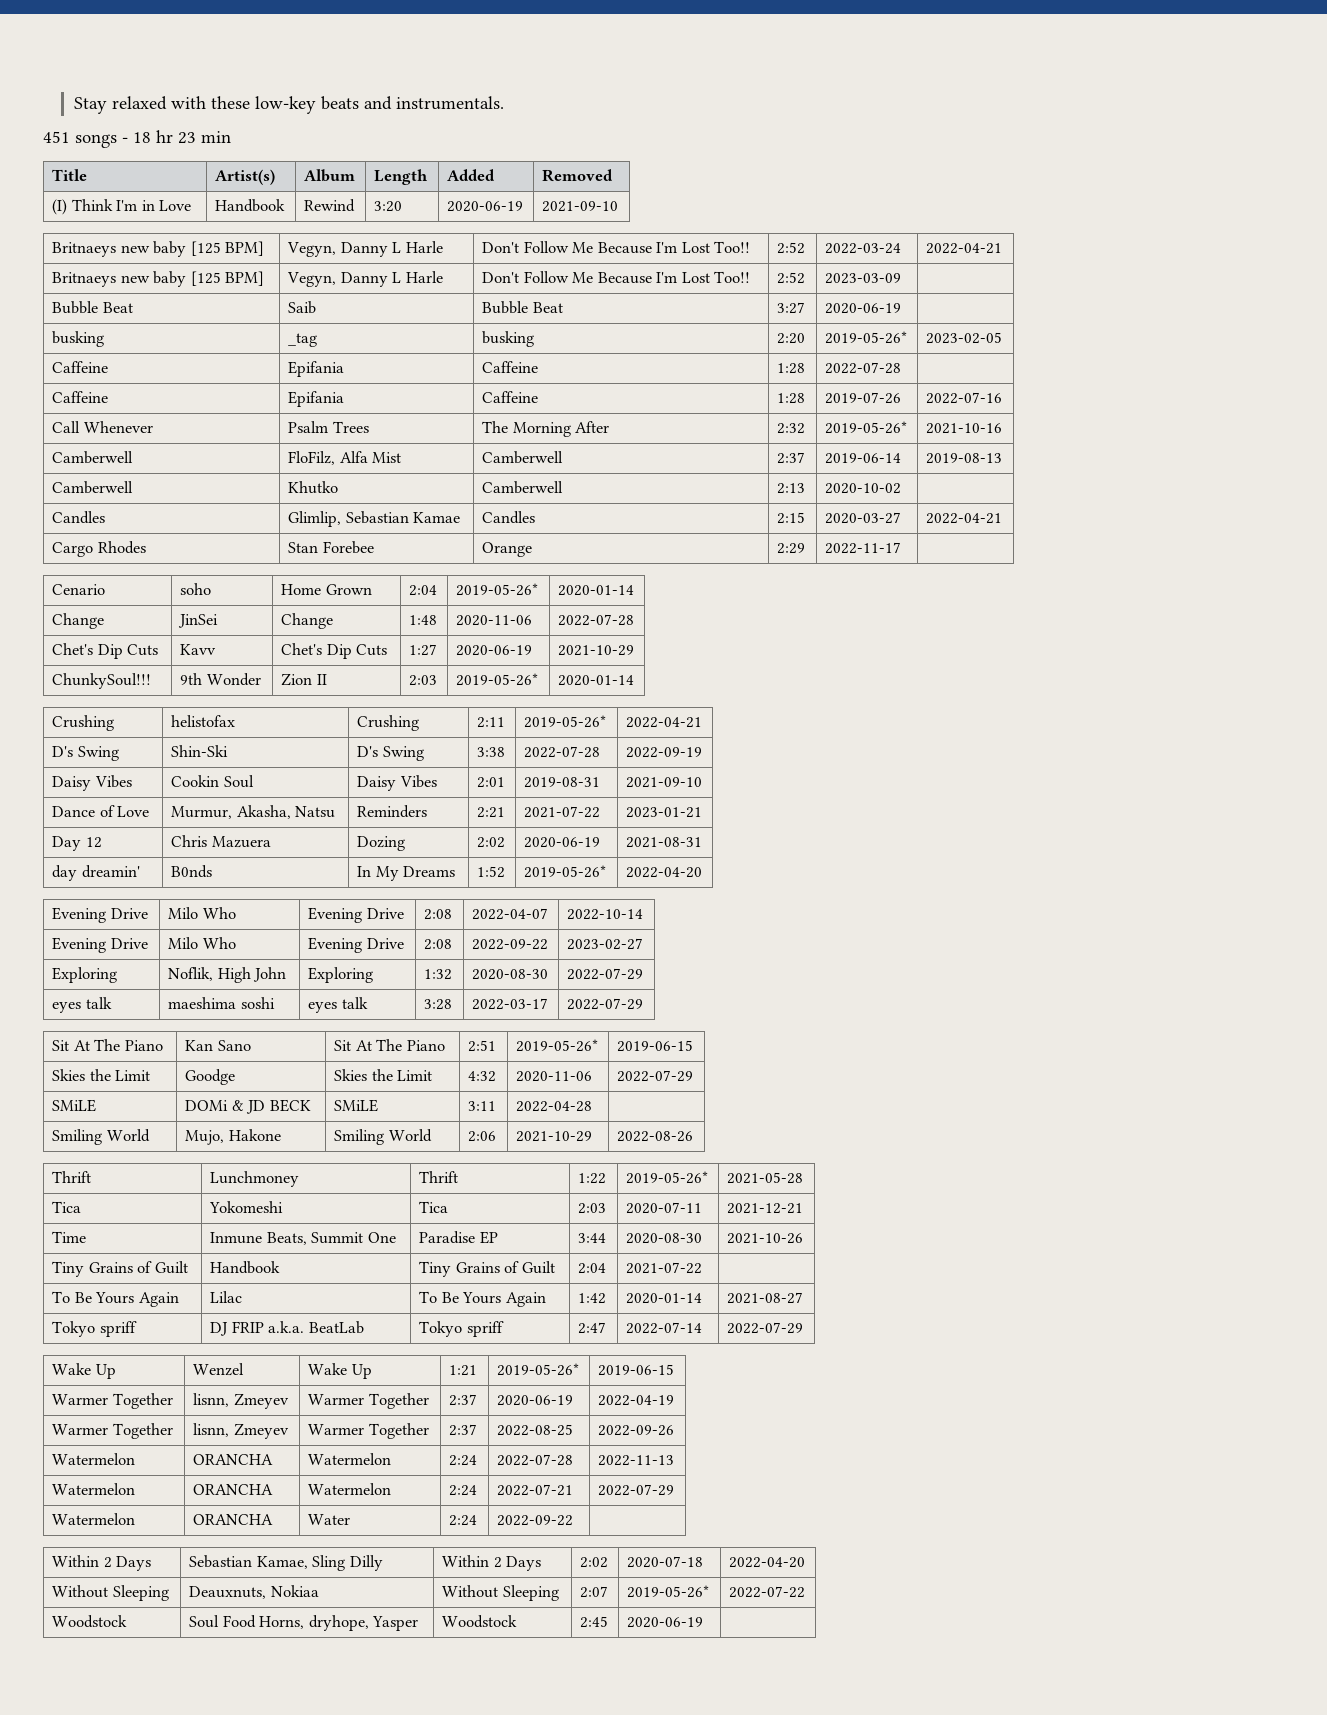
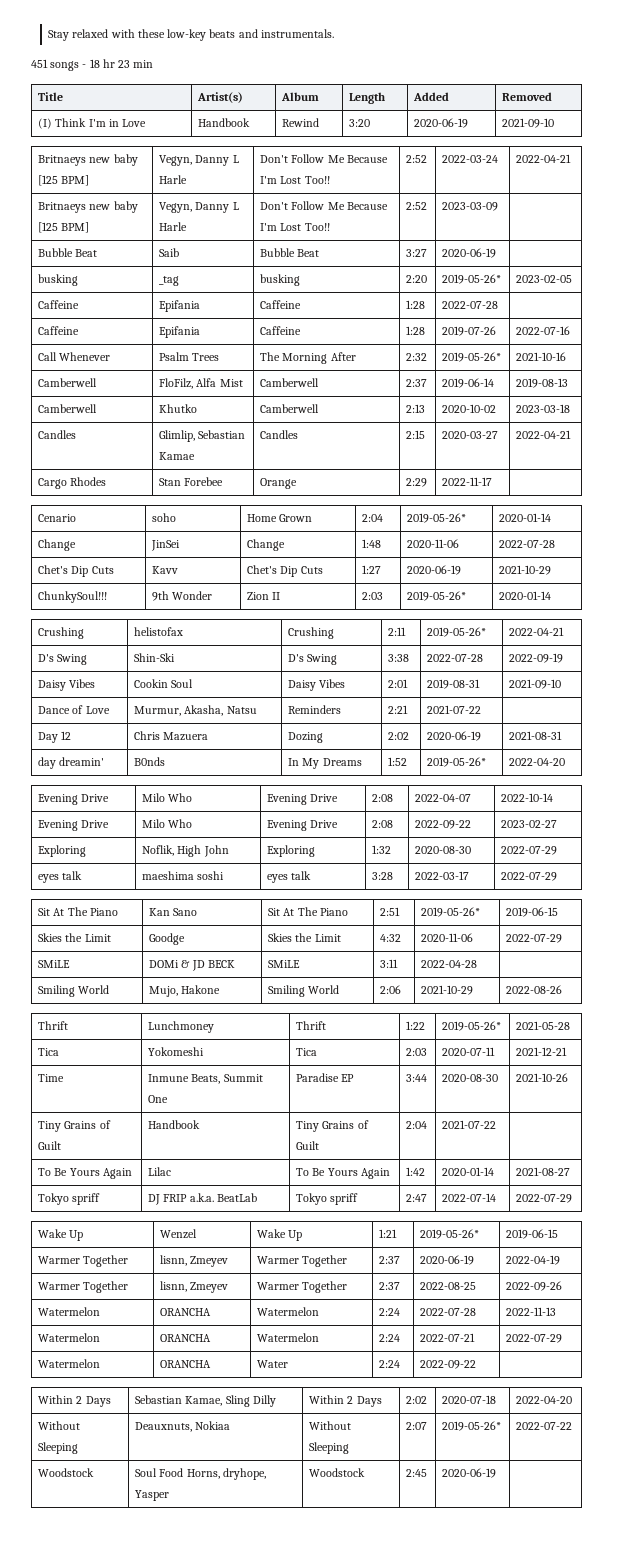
(902, 488) none -> [516,404,571,413] 2023-03-18
[626,807,703,818] 2023-01-21 -> (482, 709) none

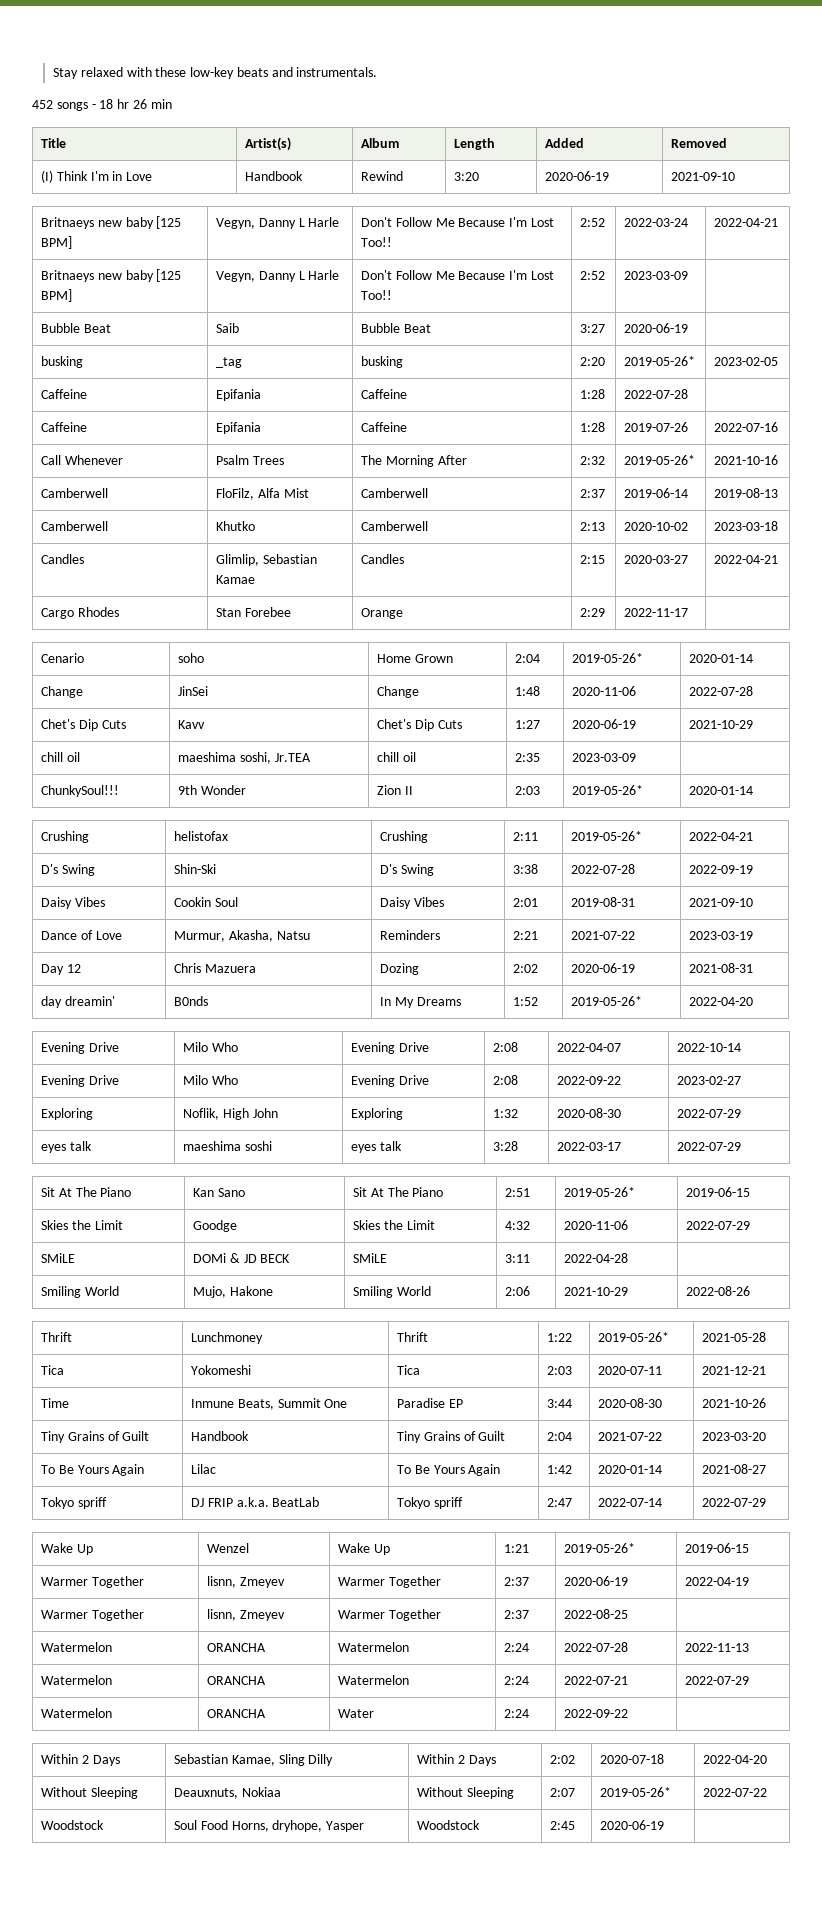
[31,59,48,68] 451 -> [32,100,53,109] 452
[118,60,131,68] 23 -> [132,99,147,109] 26
(552, 570) none -> [41,752,80,762] [178,752,311,764] [377,752,416,762] [515,753,541,762] [572,753,637,762] // chill oil | maeshima soshi, Jr.TEA | chill oil | 2:35 | 2023-03-09 |
(482, 709) none -> [689,931,754,940] 2023-03-19
(497, 1124) none -> [702,1432,767,1441] 2023-03-20
[506,1281,563,1291] 2022-09-26 -> (629, 1614) none

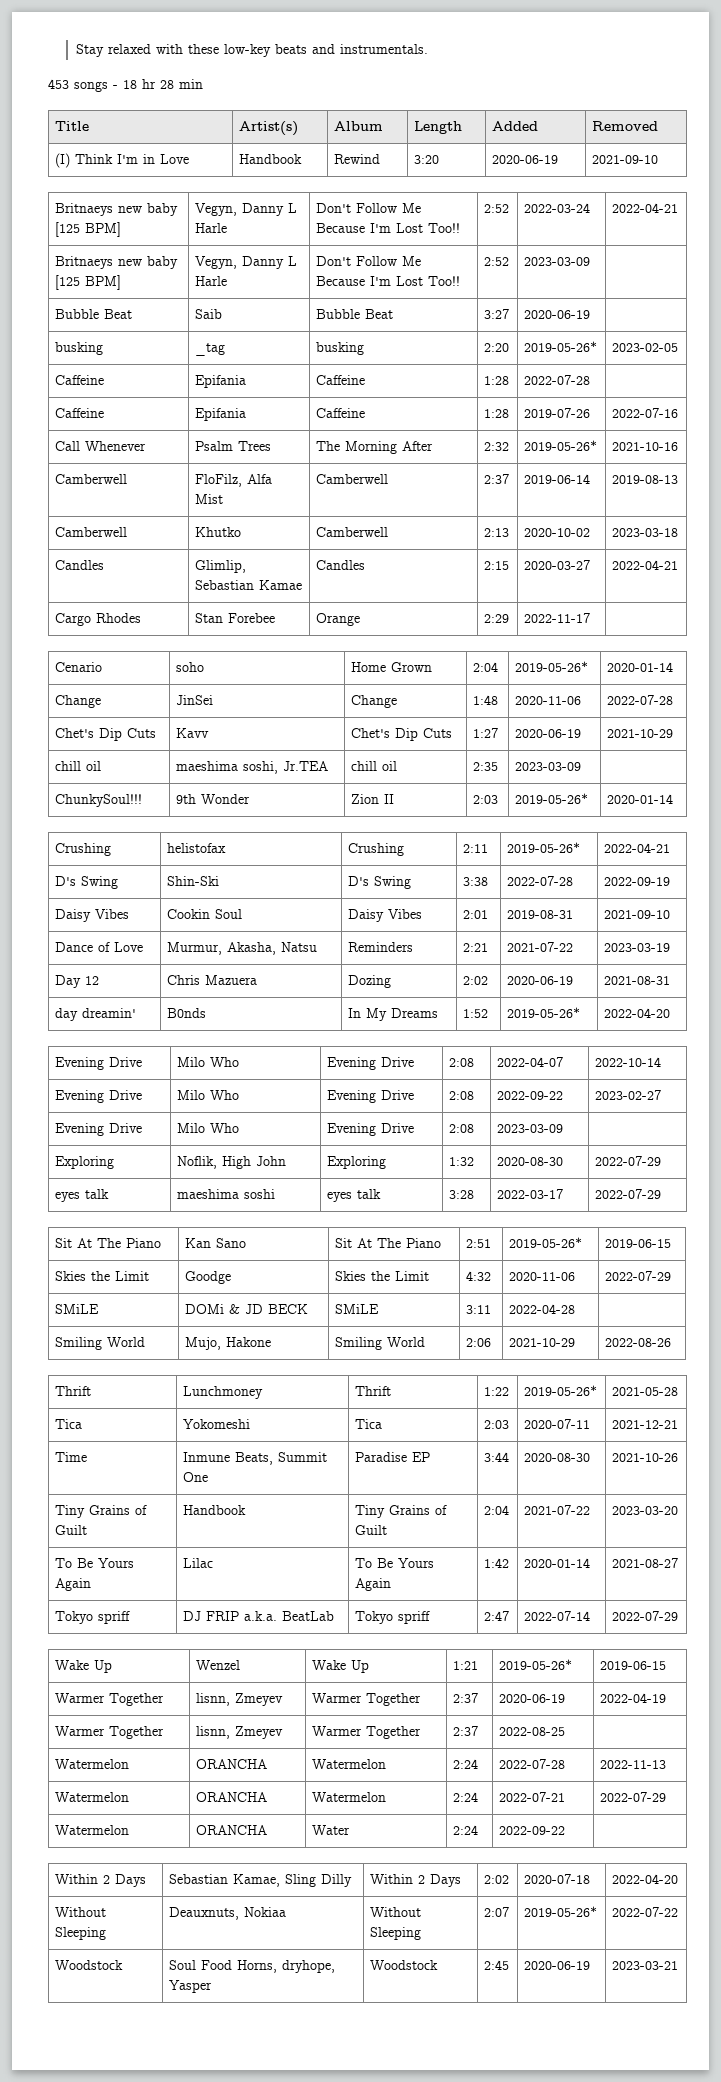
[32,100,53,109] 452 -> [48,79,69,89] 453
[132,99,147,109] 26 -> [160,80,174,89] 28
(742, 1080) none -> [54,1123,142,1136] [176,1123,239,1133] [326,1123,414,1136] [448,1124,474,1133] [496,1124,563,1133] // Evening Drive | Milo Who | Evening Drive | 2:08 | 2023-03-09 |
(665, 1825) none -> [611,1961,678,1970] 2023-03-21

